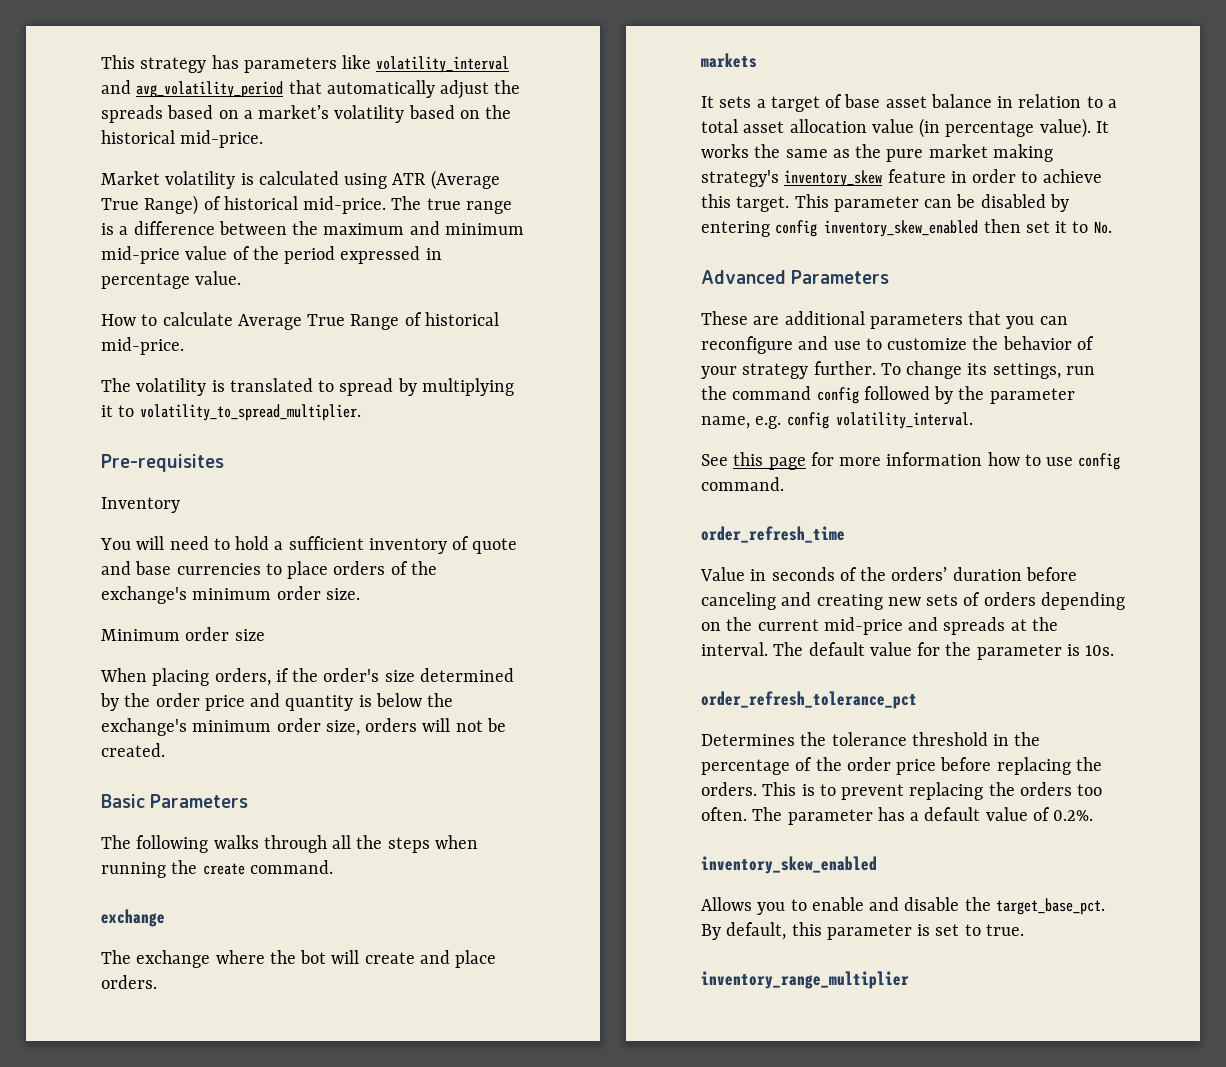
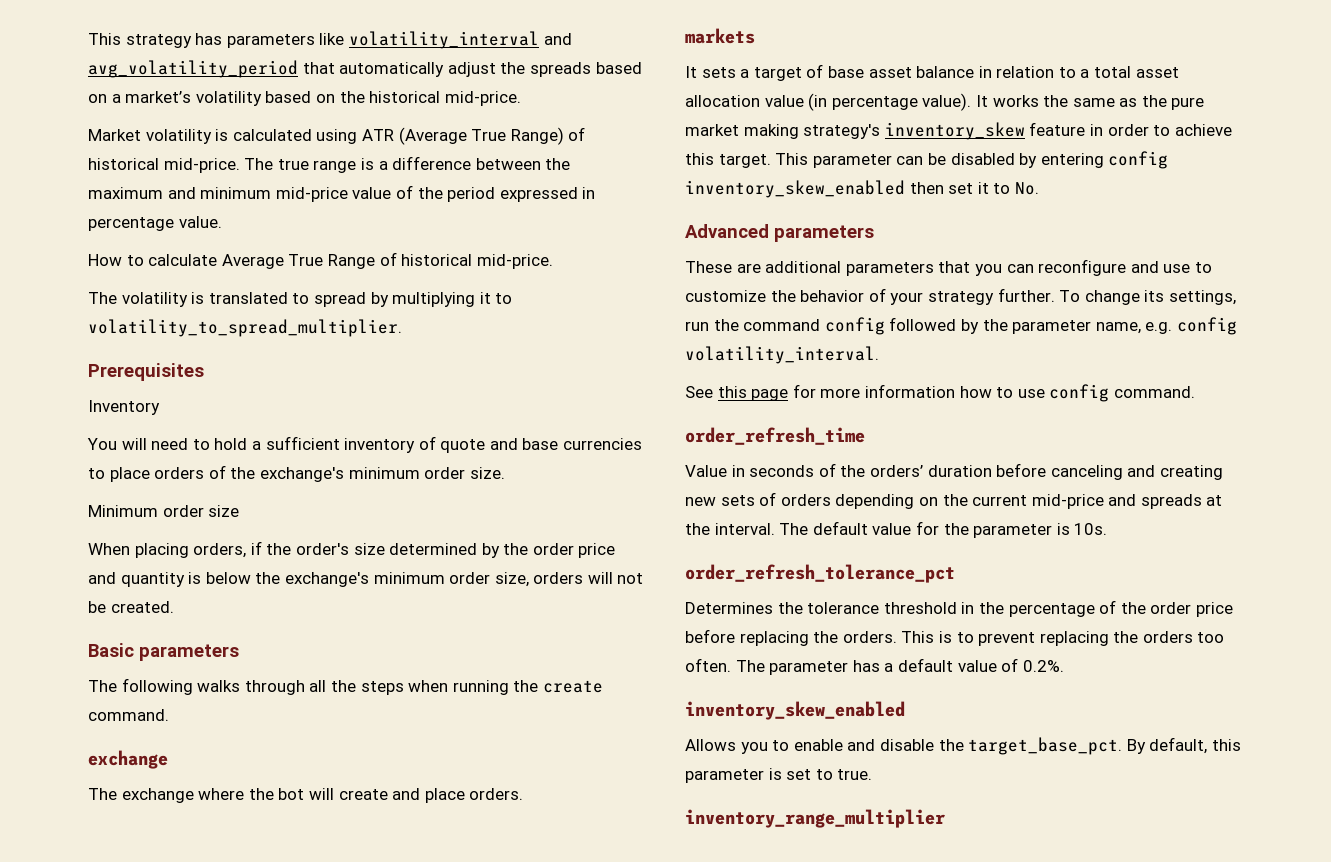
[101,454,224,472] Pre-requisites -> [88,363,204,381] Prerequisites
[150,794,249,808] Parameters -> [139,644,239,661] parameters
[791,270,890,284] Parameters -> [774,225,874,242] parameters

